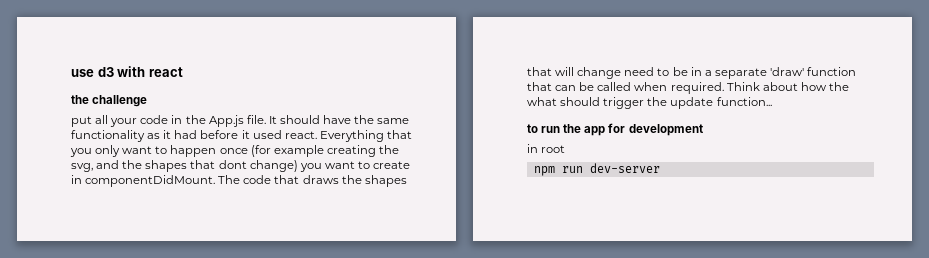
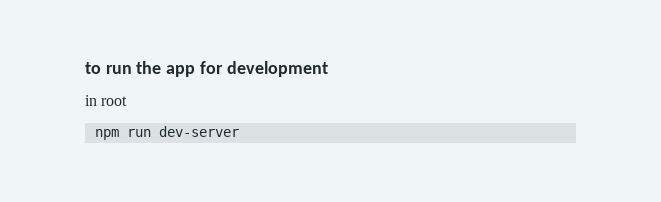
[71,66,183,77] [71,95,148,107] [71,115,410,127] [71,130,412,142] [70,145,399,157] [71,160,411,172] [71,175,407,187] [527,67,857,79] [527,82,849,94] [527,97,772,109] use d3 with react // the challenge // put all your code in the App.js file. It should have the same functionality as it had before it used react. Everything that you only want to happen once (for example creating the svg, and the shapes that dont change) you want to create in componentDidMount. The code that draws the shapes that will change need to be in a separate 'draw' function that can be called when required. Think about how the what should trigger the update function... // -> (85, 68) none

